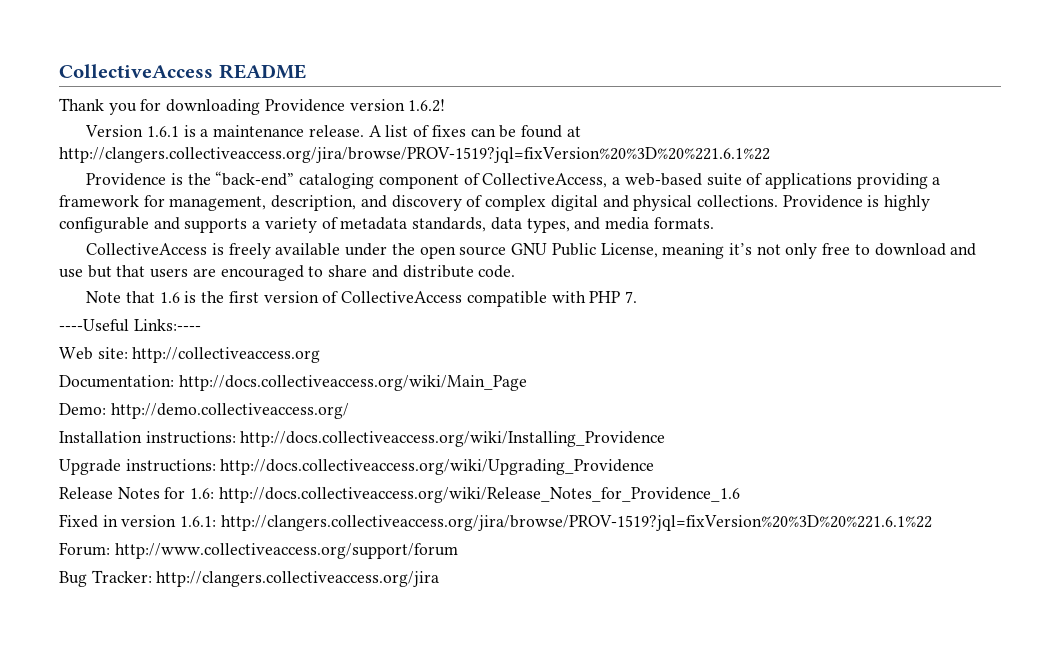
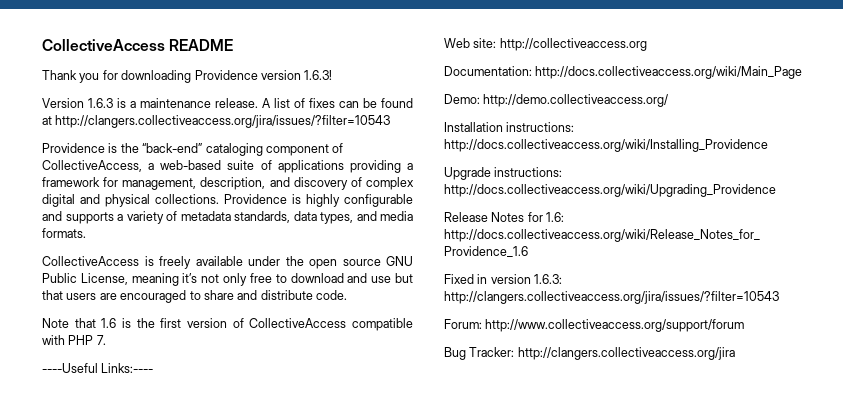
[408,99,446,112] 1.6.2! -> [304,70,333,80] 1.6.3!
[147,126,180,137] 1.6.1 -> [88,98,113,108] 1.6.3
[59,147,770,163] http://clangers.collectiveaccess.org/jira/browse/PROV-1519?jql=fixVersion%20%3D%20%221.6.1%22 -> [55,115,391,128] http://clangers.collectiveaccess.org/jira/issues/?filter=10543
[180,515,932,531] 1.6.1: http://clangers.collectiveaccess.org/jira/browse/PROV-1519?jql=fixVersion%20%3D%20%221.6.1%22 -> [534,274,563,284] [444,291,779,304] 1.6.3: http://clangers.collectiveaccess.org/jira/issues/?filter=10543

